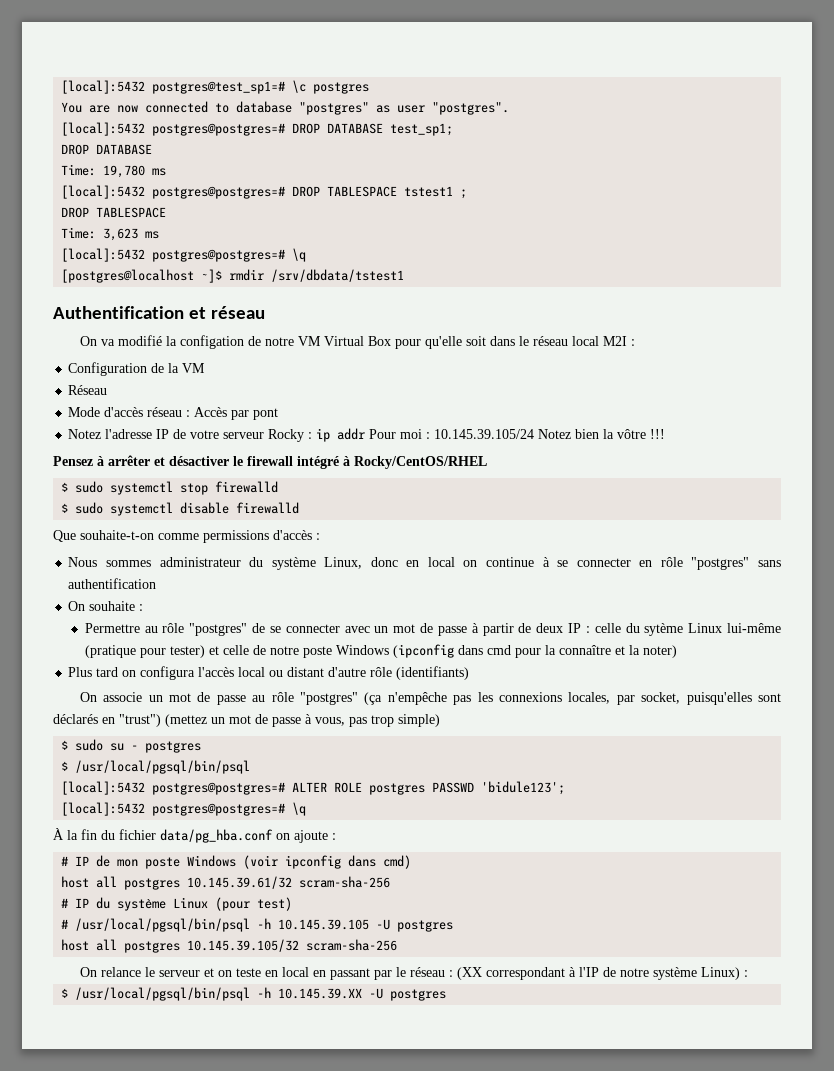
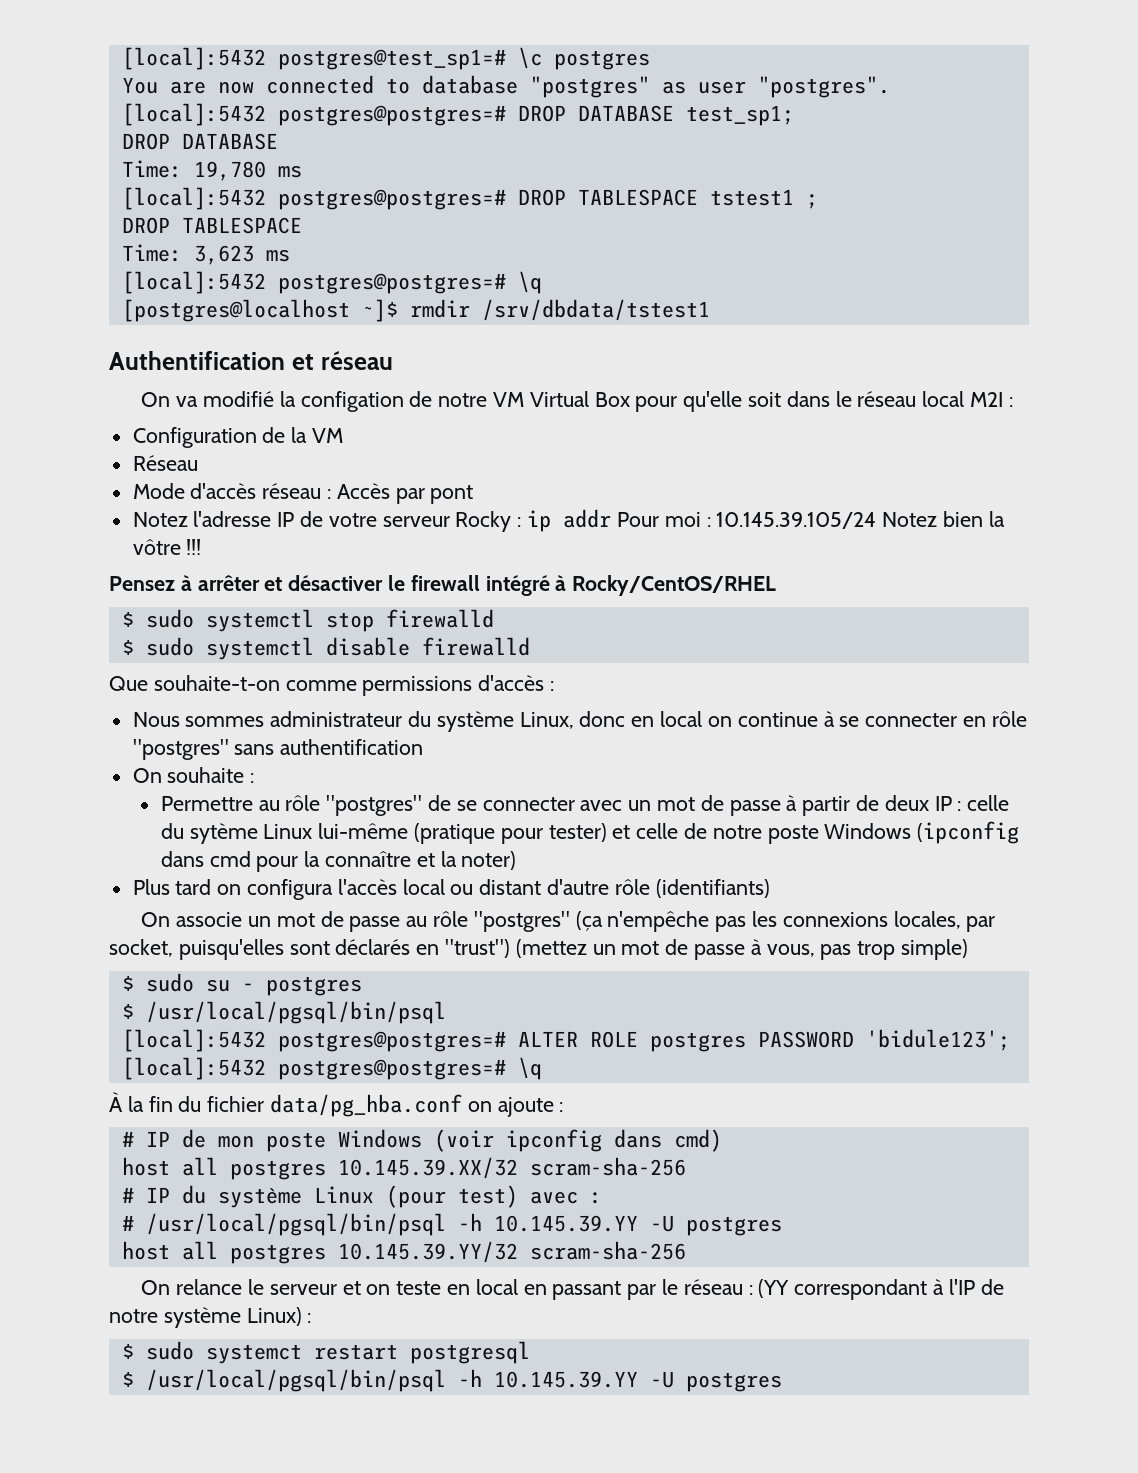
[432,782,475,793] PASSWD -> [757,1031,854,1048] PASSWORD
[187,876,293,889] 10.145.39.61/32 -> [337,1157,518,1179] 10.145.39.XX/32
(293, 904) none -> [529,1191,602,1204] avec :
[278,919,370,930] 10.145.39.105 -> [493,1215,638,1232] 10.145.39.YY
[187,939,300,952] 10.145.39.105/32 -> [337,1241,518,1263] 10.145.39.YY/32
[456,967,482,980] (XX -> [758,1279,790,1298] (YY
(748, 973) none -> [121,1341,530,1364] // $ sudo systemct restart postgresql
[278,988,363,999] 10.145.39.XX -> [493,1371,638,1388] 10.145.39.YY

